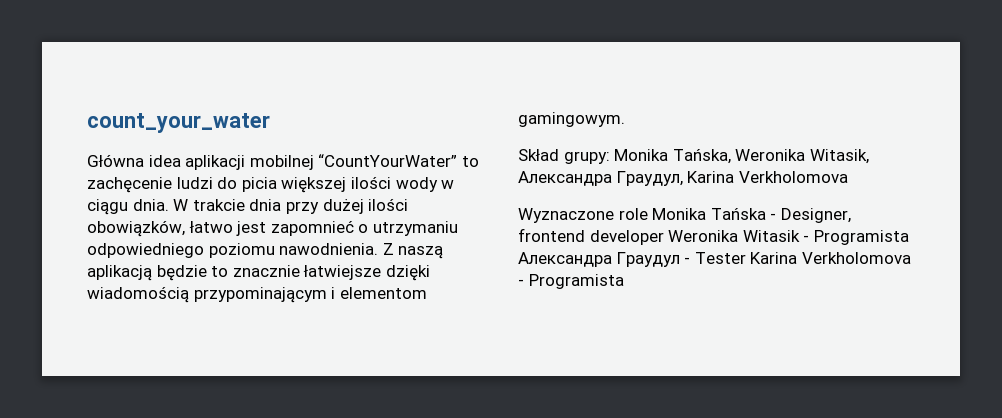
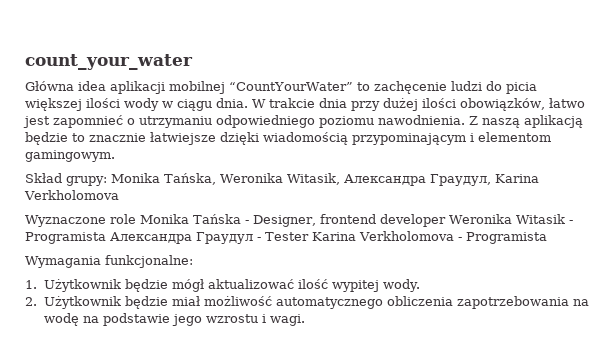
(624, 281) none -> [25,255,193,268] [25,279,421,292] [25,296,589,309] [43,313,305,326] // Wymagania funkcjonalne: // 1. Użytkownik będzie mógł aktualizować ilość wypitej wody. // 2. Użytkownik będzie miał możliwość automatycznego obliczenia zapotrzebowania na wodę na podstawie jego wzrostu i wagi.

